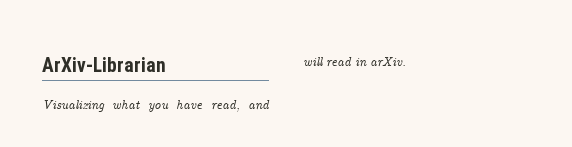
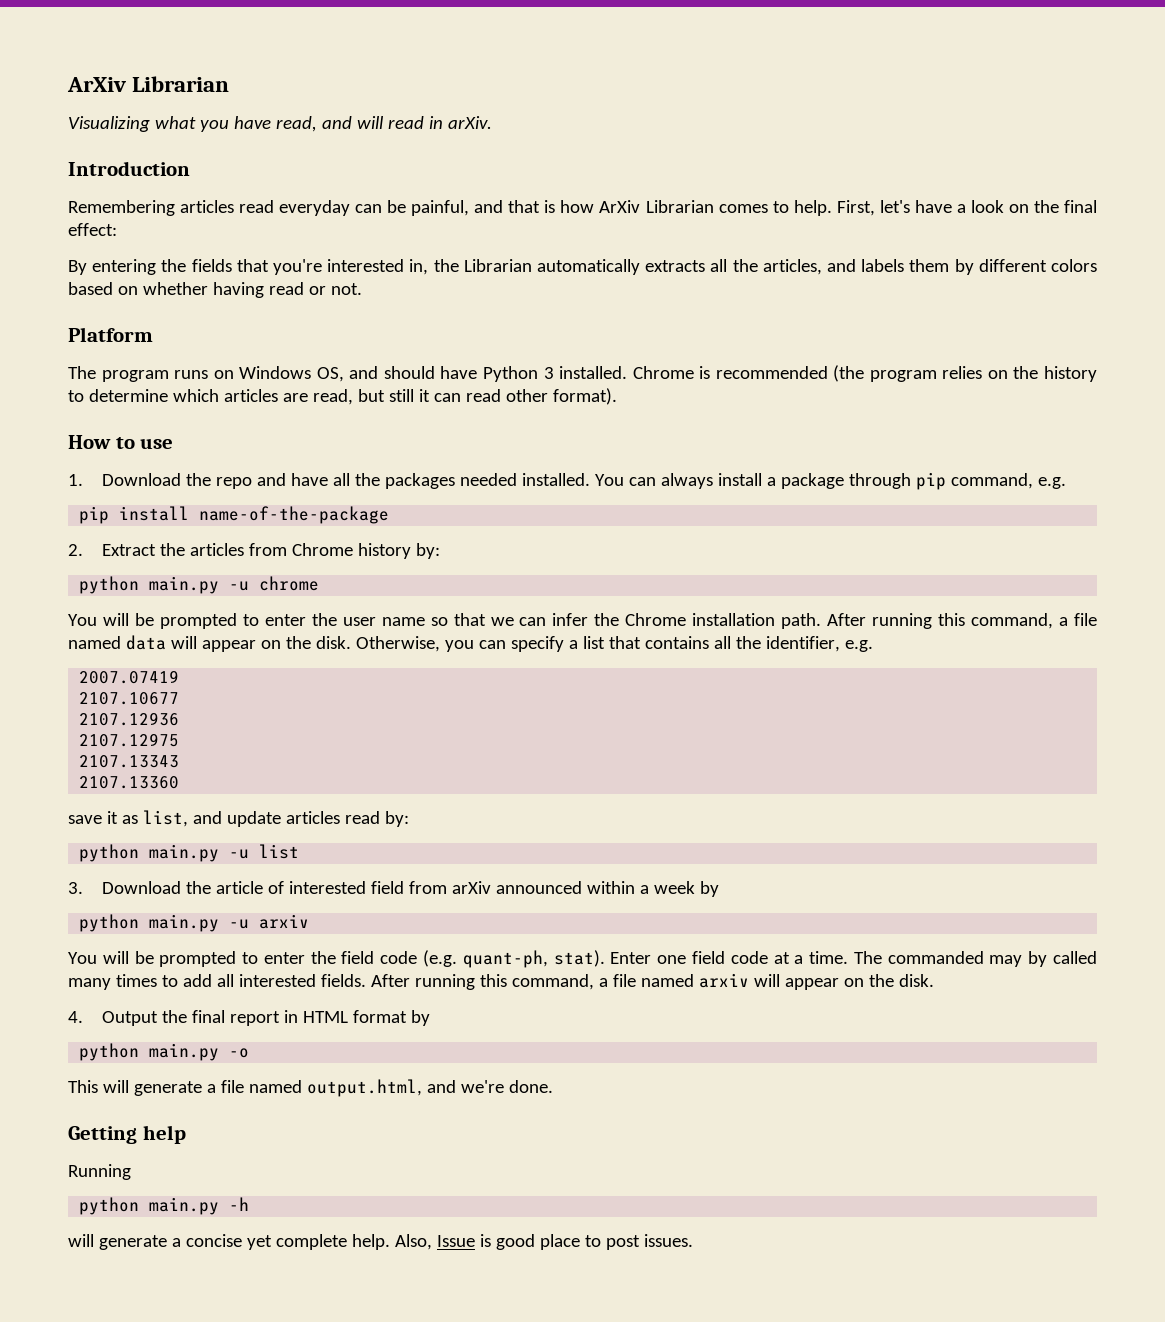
[42,57,166,72] ArXiv-Librarian -> [67,76,230,92] ArXiv Librarian
(406, 62) none -> [68,161,190,176] [68,200,1098,216] [68,223,117,236] [68,259,1098,275] [68,282,362,298] [68,327,153,342] [68,365,1097,382] [68,388,617,405] [68,435,174,449] [68,472,1066,490] [79,506,390,524] [68,543,440,559] [79,576,320,594] [68,613,1097,629] [68,635,873,652] [79,670,180,684] [79,692,180,705] [79,712,180,726] [79,733,180,747] [79,755,180,768] [79,776,180,789] [68,810,409,827] [79,844,300,862] [68,881,719,897] [79,914,310,932] [68,950,1097,968] [68,973,934,990] [68,1010,430,1026] [79,1043,250,1061] [68,1079,553,1097] [68,1125,186,1144] [68,1164,131,1180] [79,1197,250,1215] [68,1234,693,1250] // Introduction // Remembering articles read everyday can be painful, and that is how ArXiv Librarian comes to help. First, let's have a look on the final effect: // By entering the fields that you're interested in, the Librarian automatically extracts all the articles, and labels them by different colors based on whether having read or not. // Platform // The program runs on Windows OS, and should have Python 3 installed. Chrome is recommended (the program relies on the history to determine which articles are read, but still it can read other format). // How to use // 1. Download the repo and have all the packages needed installed. You can always install a package through pip command, e.g. // pip install name-of-the-package // 2. Extract the articles from Chrome history by: // python main.py -u chrome // You will be prompted to enter the user name so that we can infer the Chrome installation path. After running this command, a file named data will appear on the disk. Otherwise, you can specify a list that contains all the identifier, e.g. // 2007.07419 // 2107.10677 // 2107.12936 // 2107.12975 // 2107.13343 // 2107.13360 // save it as list, and update articles read by: // python main.py -u list // 3. Download the article of interested field from arXiv announced within a week by // python main.py -u arxiv // You will be prompted to enter the field code (e.g. quant-ph, stat). Enter one field code at a time. The commanded may by called many times to add all interested fields. After running this command, a file named arxiv will appear on the disk. // 4. Output the final report in HTML format by // python main.py -o // This will generate a file named output.html, and we're done. // Getting help // Running // python main.py -h // will generate a concise yet complete help. Also, Issue is good place to post issues.

